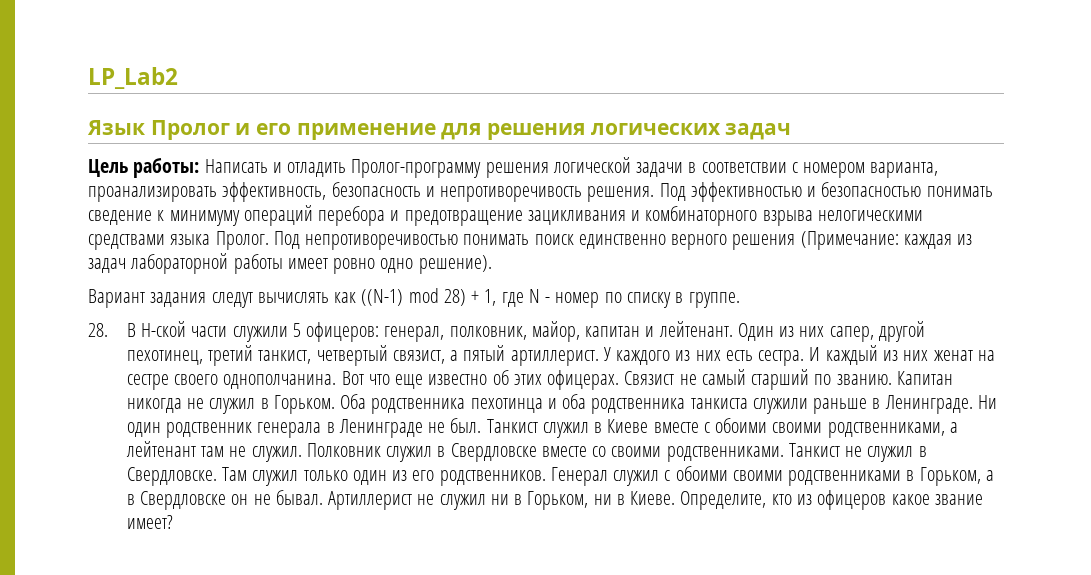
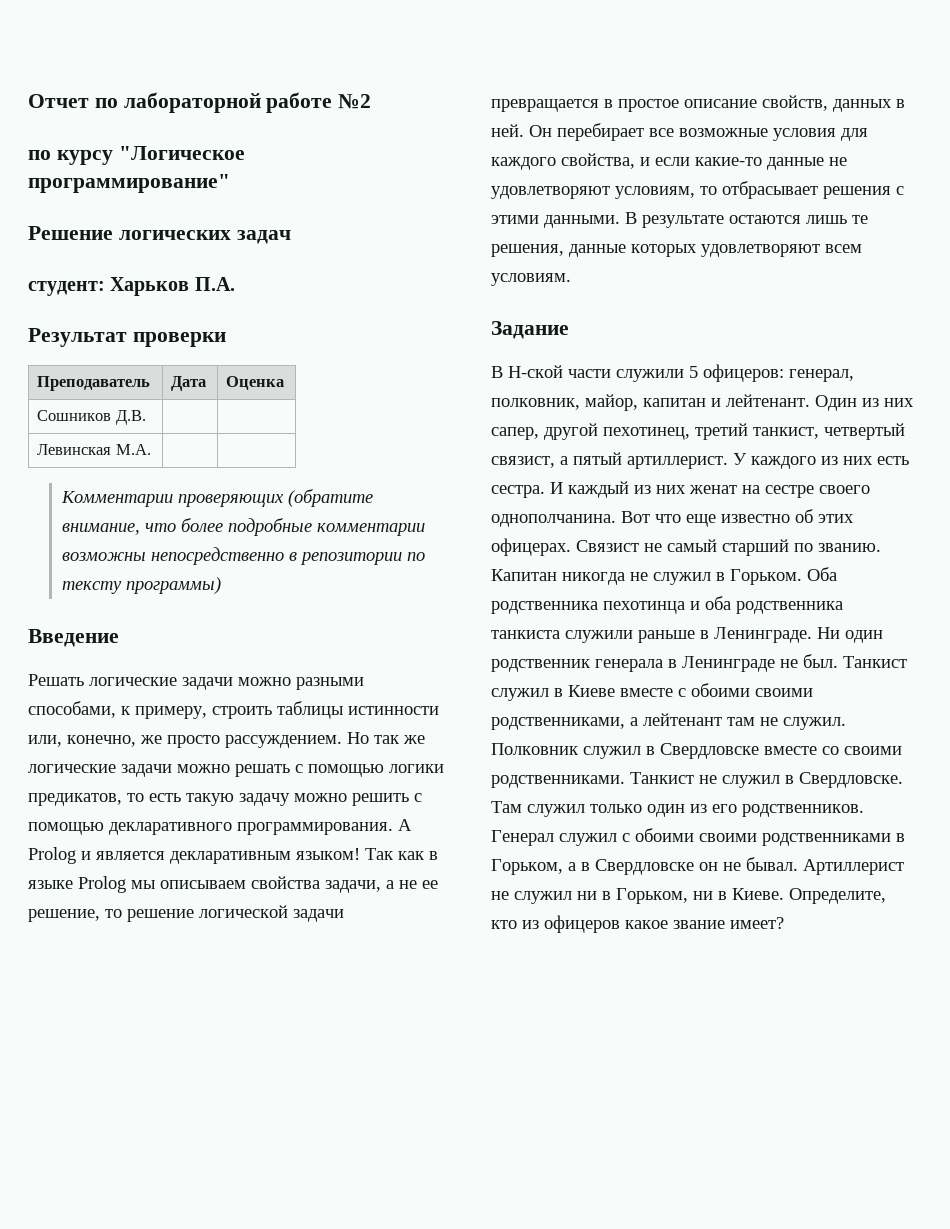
[88,67,178,89] [87,120,792,140] [88,157,939,178] [88,182,993,202] [88,205,923,226] [88,231,973,250] [88,253,492,274] [88,288,740,308] [88,323,108,337] LP_Lab2 // Язык Пролог и его применение для решения логических задач // Цель работы: Написать и отладить Пролог-программу решения логической задачи в соответствии с номером варианта, проанализировать эффективность, безопасность и непротиворечивость решения. Под эффективностью и безопасностью понимать сведение к минимуму операций перебора и предотвращение зацикливания и комбинаторного взрыва нелогическими средствами языка Пролог. Под непротиворечивостью понимать поиск единственно верного решения (Примечание: каждая из задач лабораторной работы имеет ровно одно решение). // Вариант задания следут вычислять как ((N-1) mod 28) + 1, где N - номер по списку в группе. // 28. -> [28,92,372,113] [28,146,245,165] [28,174,230,193] [28,226,291,244] [28,277,235,296] [28,328,226,347] [37,376,151,391] [171,376,207,391] [226,376,285,390] [37,410,146,425] [37,444,151,455] [60,489,373,507] [61,518,425,536] [61,547,425,565] [61,577,221,594] [28,629,119,647] [28,674,364,690] [28,701,439,719] [28,732,425,748] [28,764,444,777] [28,793,422,806] [28,819,412,835] [28,847,438,864] [28,876,438,893] [28,905,344,922] [491,95,905,112] [491,123,868,141] [491,153,847,170] [491,181,904,199] [491,212,868,228] [491,244,862,257] [491,273,571,286] [491,321,569,339] Отчет по лабораторной работе №2 // по курсу "Логическое программирование" // Решение логических задач // студент: Харьков П.А. // Результат проверки // Преподаватель | Дата | Оценка // Сошников Д.В. | | // Левинская М.А. | | // Комментарии проверяющих (обратите внимание, что более подробные комментарии возможны непосредственно в репозитории по тексту программы) // Введение // Решать логические задачи можно разными способами, к примеру, строить таблицы истинности или, конечно, же просто рассуждением. Но так же логические задачи можно решать с помощью логики предикатов, то есть такую задачу можно решить с помощью декларативного программирования. А Prolog и является декларативным языком! Так как в языке Prolog мы описываем свойства задачи, а не ее решение, то решение логической задачи превращается в простое описание свойств, данных в ней. Он перебирает все возможные условия для каждого свойства, и если какие-то данные не удовлетворяют условиям, то отбрасывает решения с этими данными. В результате остаются лишь те решения, данные которых удовлетворяют всем условиям. // Задание //

